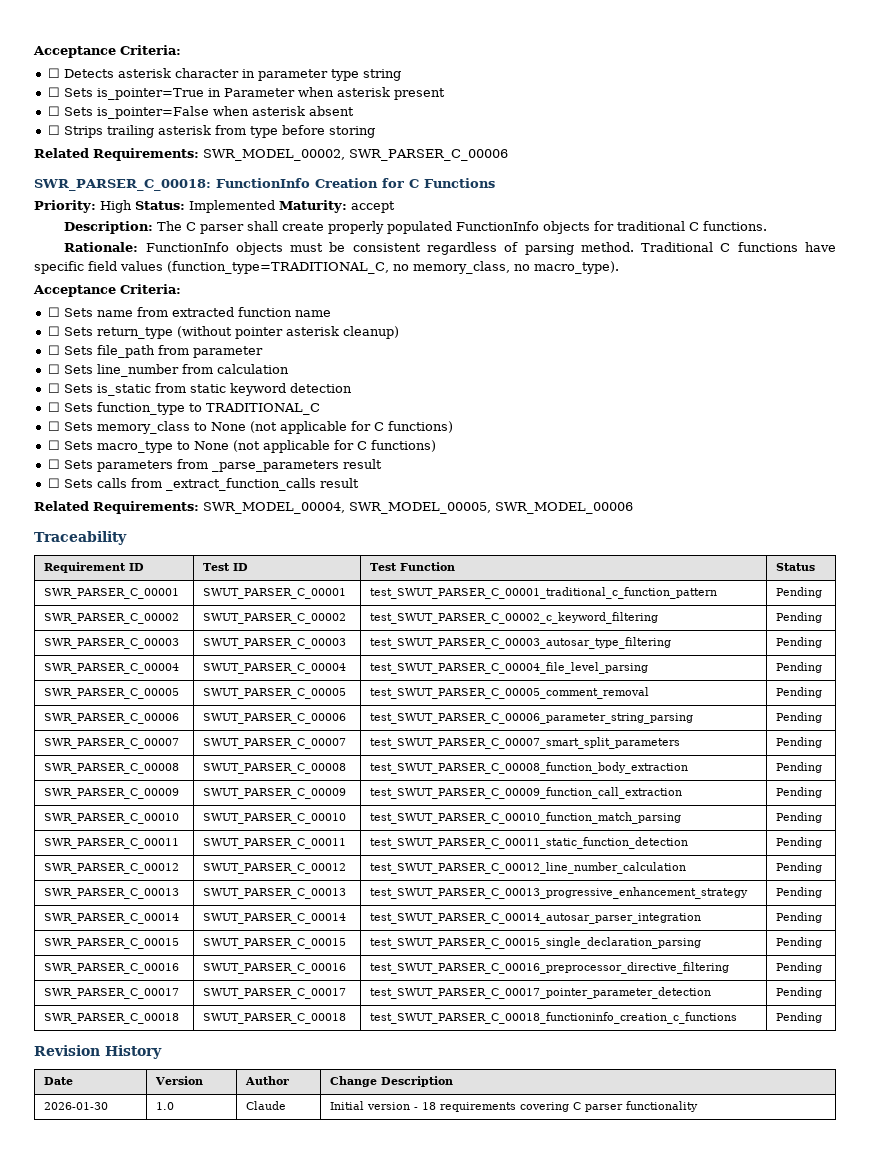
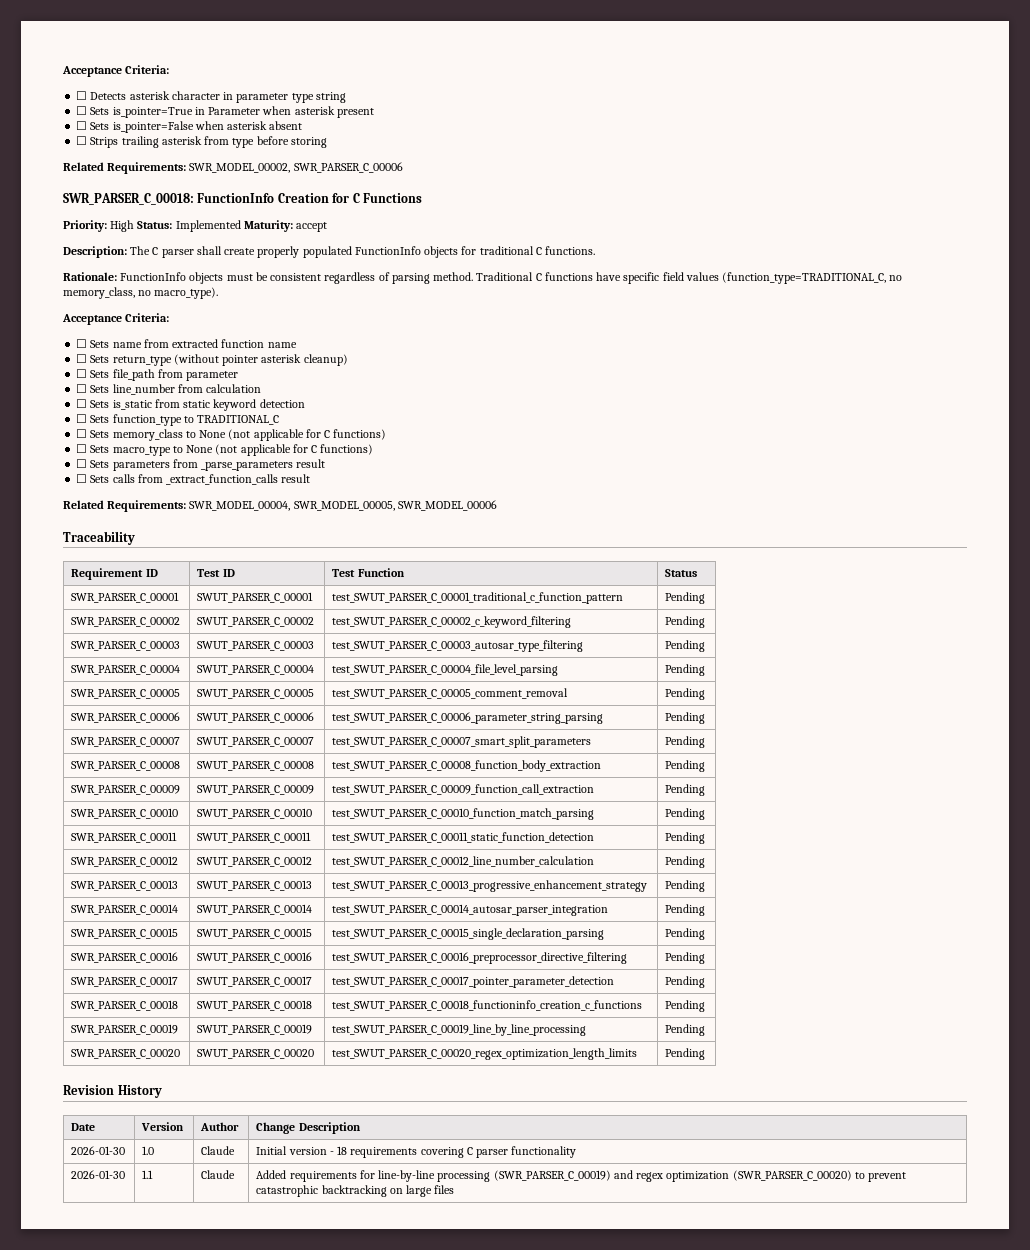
(822, 1017) none -> [71,1024,179,1035] [197,1024,313,1035] [332,1024,587,1036] [665,1024,706,1036] [71,1049,181,1059] [197,1049,315,1059] [332,1048,638,1060] [665,1048,706,1060] // SWR_PARSER_C_00019 | SWUT_PARSER_C_00019 | test_SWUT_PARSER_C_00019_line_by_line_processing | Pending // SWR_PARSER_C_00020 | SWUT_PARSER_C_00020 | test_SWUT_PARSER_C_00020_regex_optimization_length_limits | Pending
(698, 1106) none -> [71,1170,126,1179] [142,1170,154,1179] [201,1170,236,1179] [256,1170,907,1182] [256,1185,455,1197] // 2026-01-30 | 1.1 | Claude | Added requirements for line-by-line processing (SWR_PARSER_C_00019) and regex optimization (SWR_PARSER_C_00020) to prevent catastrophic backtracking on large files

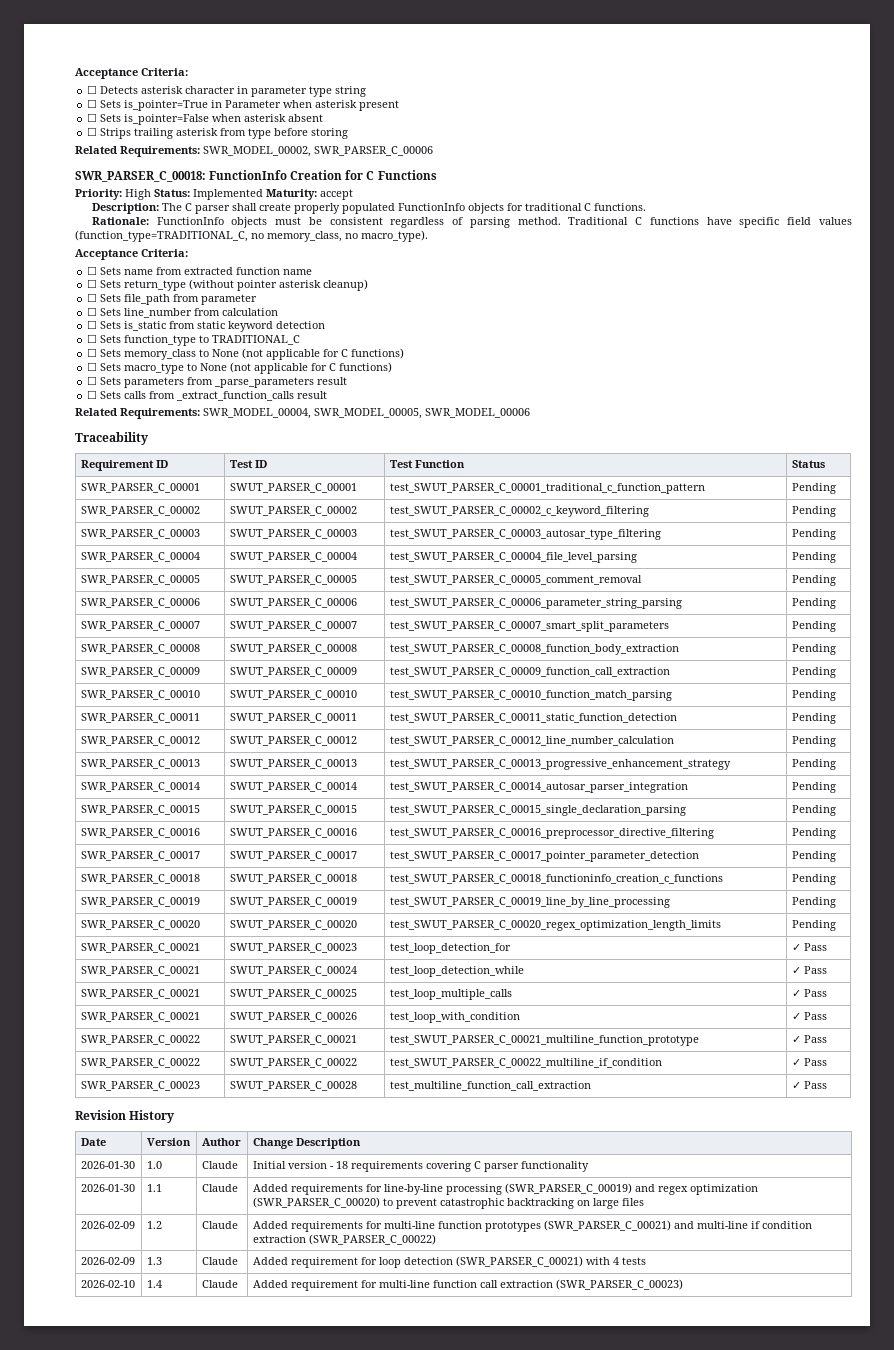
(706, 1054) none -> [80,943,200,953] [229,943,357,953] [389,943,511,954] [791,943,827,951] [80,966,200,976] [229,966,357,976] [389,966,524,977] [791,966,827,974] [80,989,200,999] [229,989,357,999] [389,989,512,1000] [791,989,827,997] [80,1012,200,1022] [229,1012,357,1022] [389,1012,520,1023] [791,1012,827,1020] [80,1035,200,1045] [229,1035,357,1045] [389,1035,699,1046] [791,1035,827,1043] [80,1058,200,1068] [229,1058,357,1068] [389,1058,662,1068] [791,1058,827,1066] [80,1081,200,1091] [229,1081,357,1091] [389,1081,591,1091] [791,1081,827,1089] // SWR_PARSER_C_00021 | SWUT_PARSER_C_00023 | test_loop_detection_for | ✓ Pass // SWR_PARSER_C_00021 | SWUT_PARSER_C_00024 | test_loop_detection_while | ✓ Pass // SWR_PARSER_C_00021 | SWUT_PARSER_C_00025 | test_loop_multiple_calls | ✓ Pass // SWR_PARSER_C_00021 | SWUT_PARSER_C_00026 | test_loop_with_condition | ✓ Pass // SWR_PARSER_C_00022 | SWUT_PARSER_C_00021 | test_SWUT_PARSER_C_00021_multiline_function_prototype | ✓ Pass // SWR_PARSER_C_00022 | SWUT_PARSER_C_00022 | test_SWUT_PARSER_C_00022_multiline_if_condition | ✓ Pass // SWR_PARSER_C_00023 | SWUT_PARSER_C_00028 | test_multiline_function_call_extraction | ✓ Pass
(455, 1189) none -> [80,1221,135,1229] [146,1221,162,1229] [201,1221,238,1229] [252,1220,812,1232] [252,1234,436,1245] [80,1257,135,1265] [146,1257,162,1265] [201,1257,238,1265] [252,1256,646,1268] [80,1280,135,1288] [146,1280,162,1288] [201,1280,238,1288] [252,1279,683,1291] // 2026-02-09 | 1.2 | Claude | Added requirements for multi-line function prototypes (SWR_PARSER_C_00021) and multi-line if condition extraction (SWR_PARSER_C_00022) // 2026-02-09 | 1.3 | Claude | Added requirement for loop detection (SWR_PARSER_C_00021) with 4 tests // 2026-02-10 | 1.4 | Claude | Added requirement for multi-line function call extraction (SWR_PARSER_C_00023)

